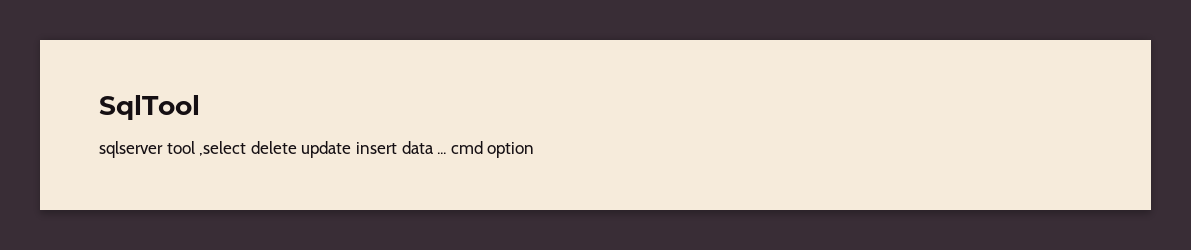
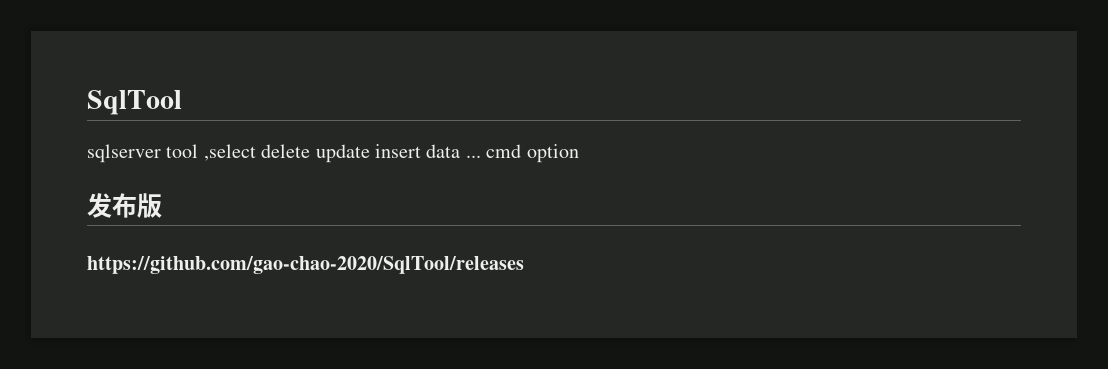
(535, 150) none -> [87,193,162,218] [87,256,524,274] // 发布版 // https://github.com/gao-chao-2020/SqlTool/releases

